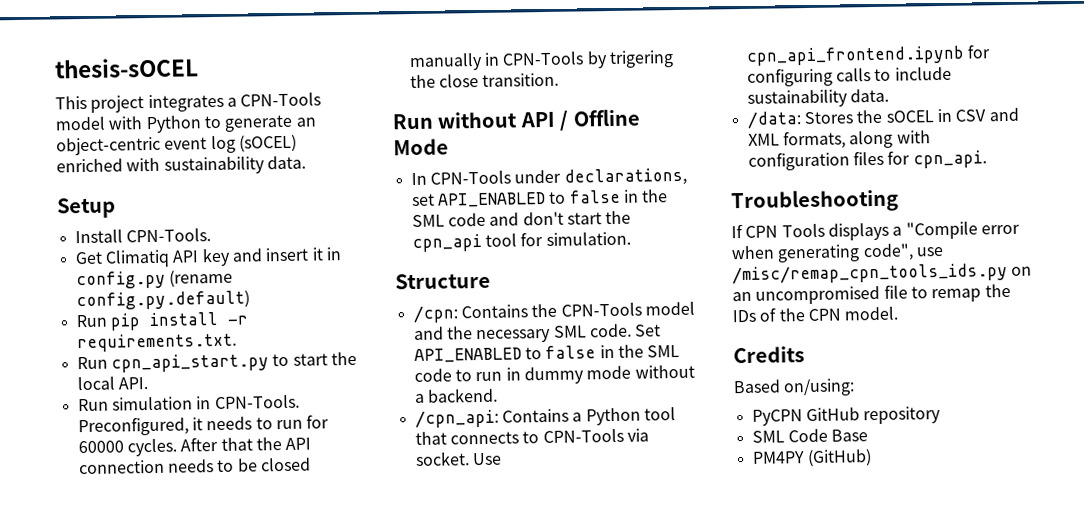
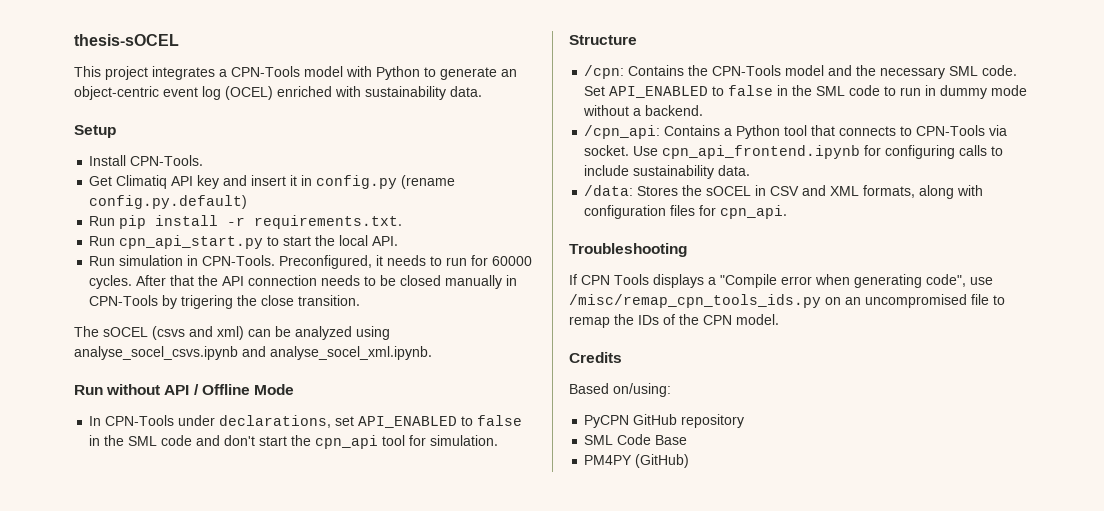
[238,134,297,153] (sOCEL) -> [225,86,273,100] (OCEL)
(560, 79) none -> [74,326,390,340] [74,346,432,360] // The sOCEL (csvs and xml) can be analyzed using analyse_socel_csvs.ipynb and analyse_socel_xml.ipynb.

